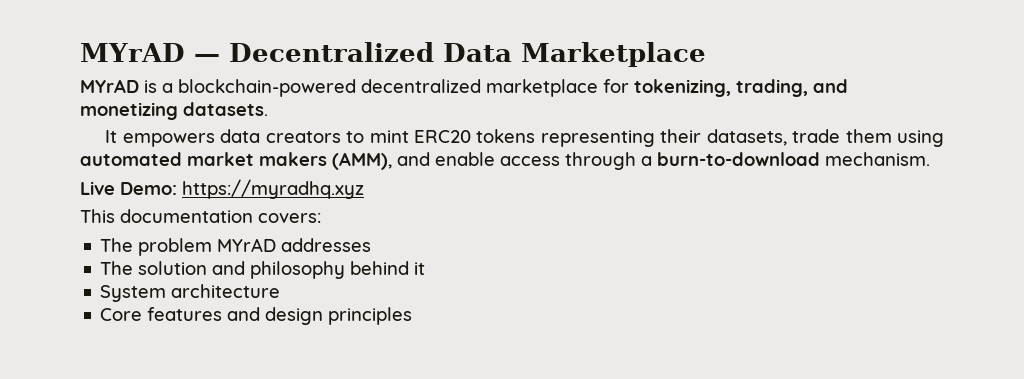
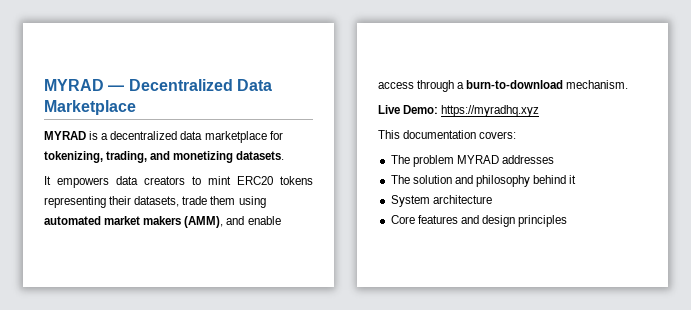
[80,43,185,62] MYrAD -> [44,79,104,91] MYRAD
[80,79,139,93] MYrAD -> [44,131,86,140] MYRAD
[178,79,481,97] blockchain-powered decentralized -> [110,131,203,140] decentralized data
[217,238,277,252] MYrAD -> [456,155,499,164] MYRAD

